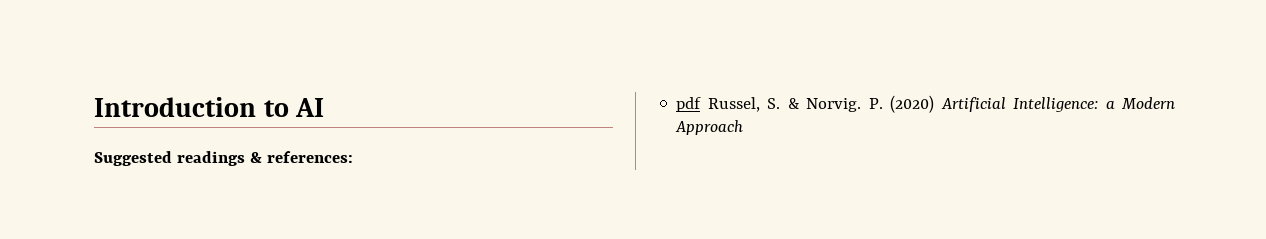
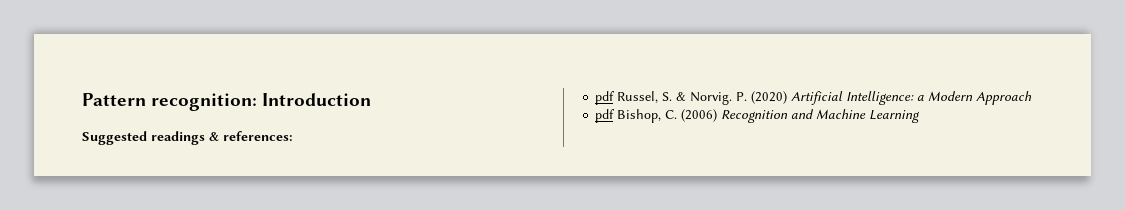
(94, 107) none -> [82,93,258,111] Pattern recognition:
[263,98,325,117] to AI -> (372, 99) none
(744, 127) none -> [595,109,921,123] // pdf Bishop, C. (2006) Recognition and Machine Learning

